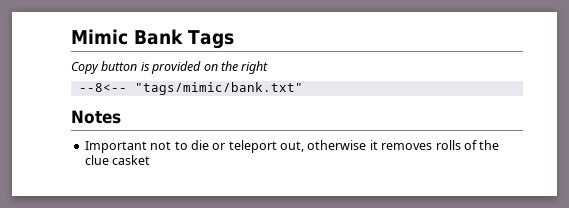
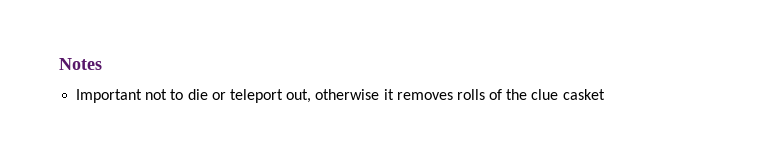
[71,29,234,49] [71,61,269,74] [78,82,303,95] Mimic Bank Tags // Copy button is provided on the right // --8<-- "tags/mimic/bank.txt" // -> (59, 64) none

